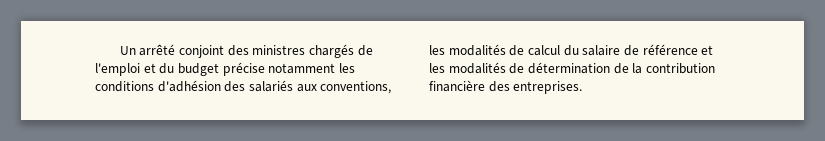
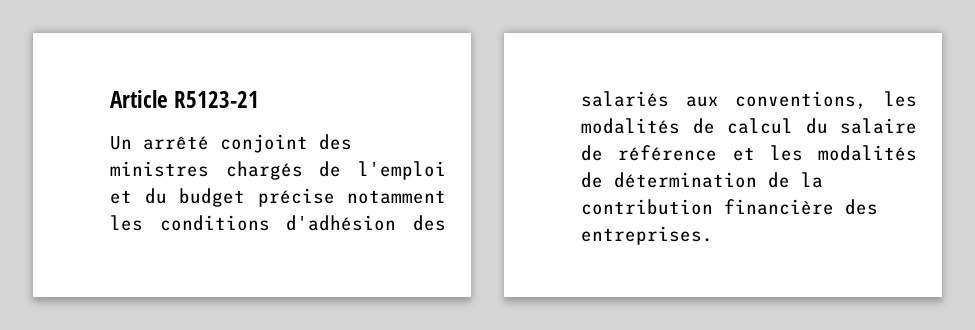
(119, 50) none -> [110,90,260,108] Article R5123-21 //

